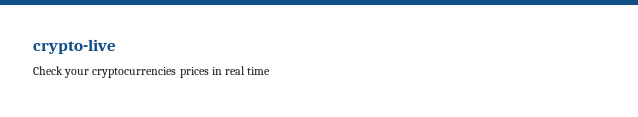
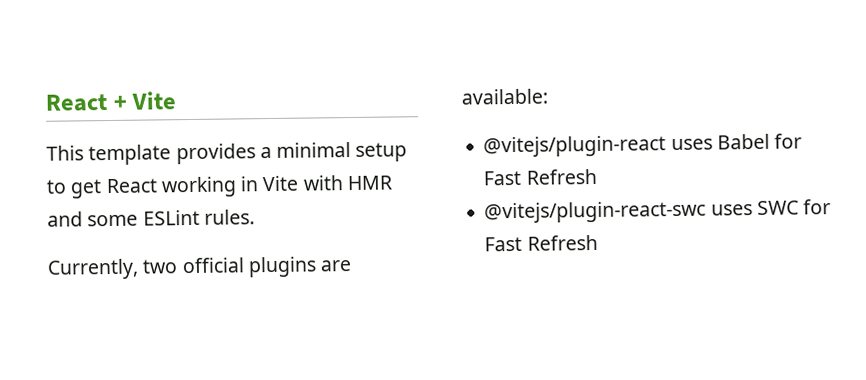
[33,39,116,54] [33,66,271,78] crypto-live // Check your cryptocurrencies prices in real time -> [45,91,177,112] [46,142,408,166] [46,175,392,199] [47,209,255,227] [47,256,352,280] [461,88,548,105] [483,133,803,158] [483,168,597,186] [484,199,832,224] [484,234,598,252] React + Vite // This template provides a minimal setup to get React working in Vite with HMR and some ESLint rules. // Currently, two official plugins are available: // @vitejs/plugin-react uses Babel for Fast Refresh // @vitejs/plugin-react-swc uses SWC for Fast Refresh

